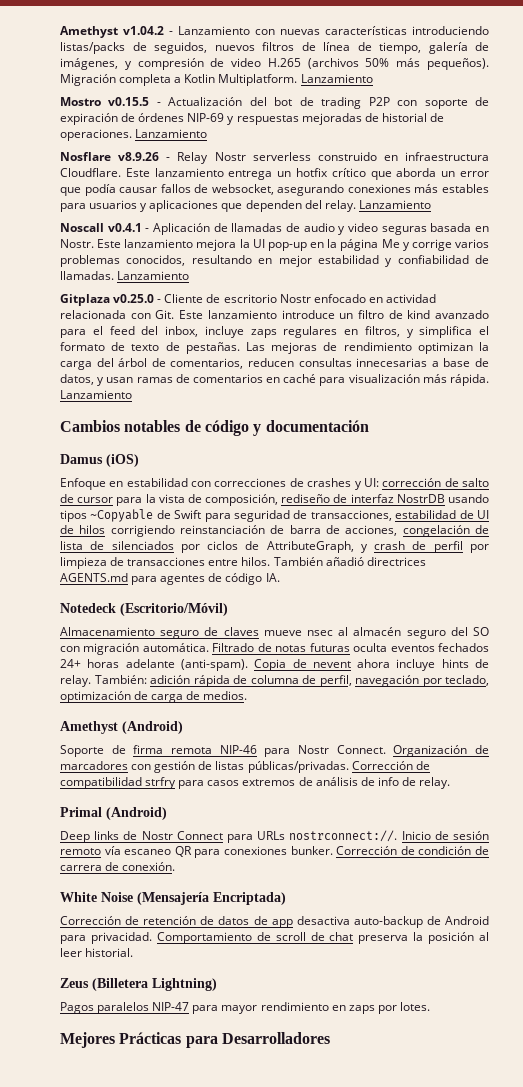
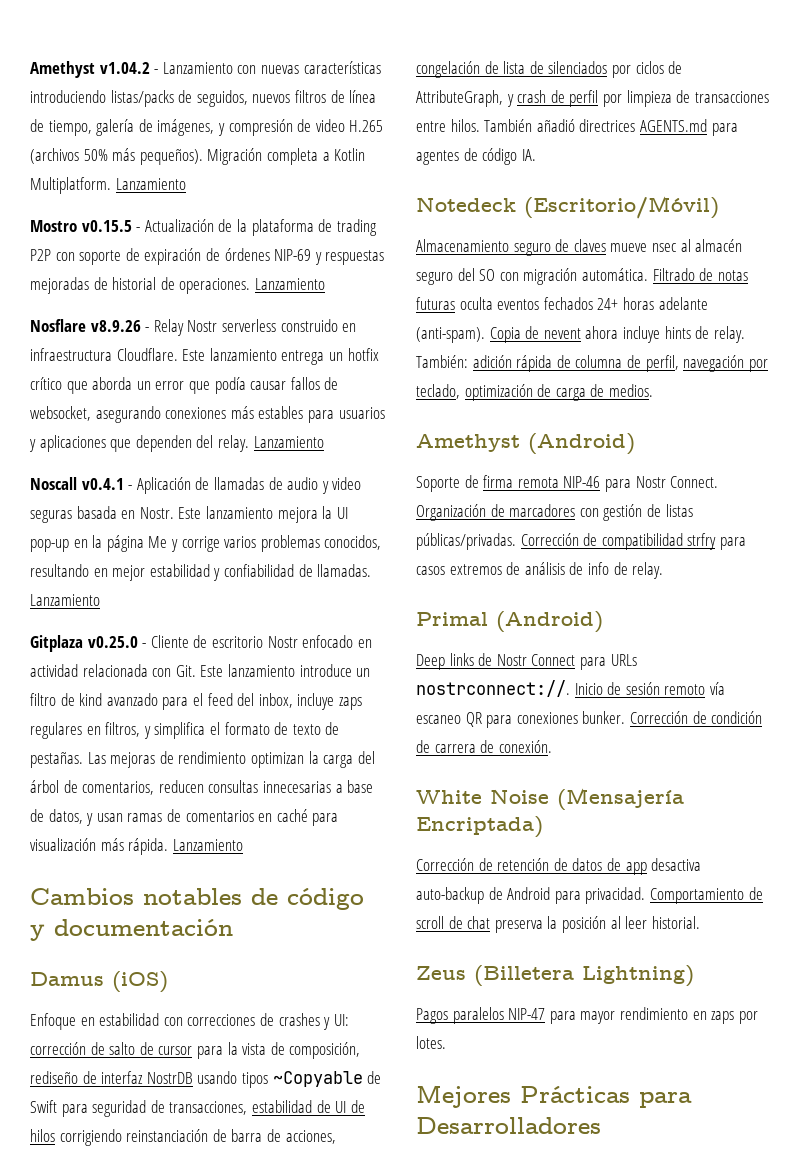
[249,97,293,106] del bot -> [218,219,314,236] de la plataforma

